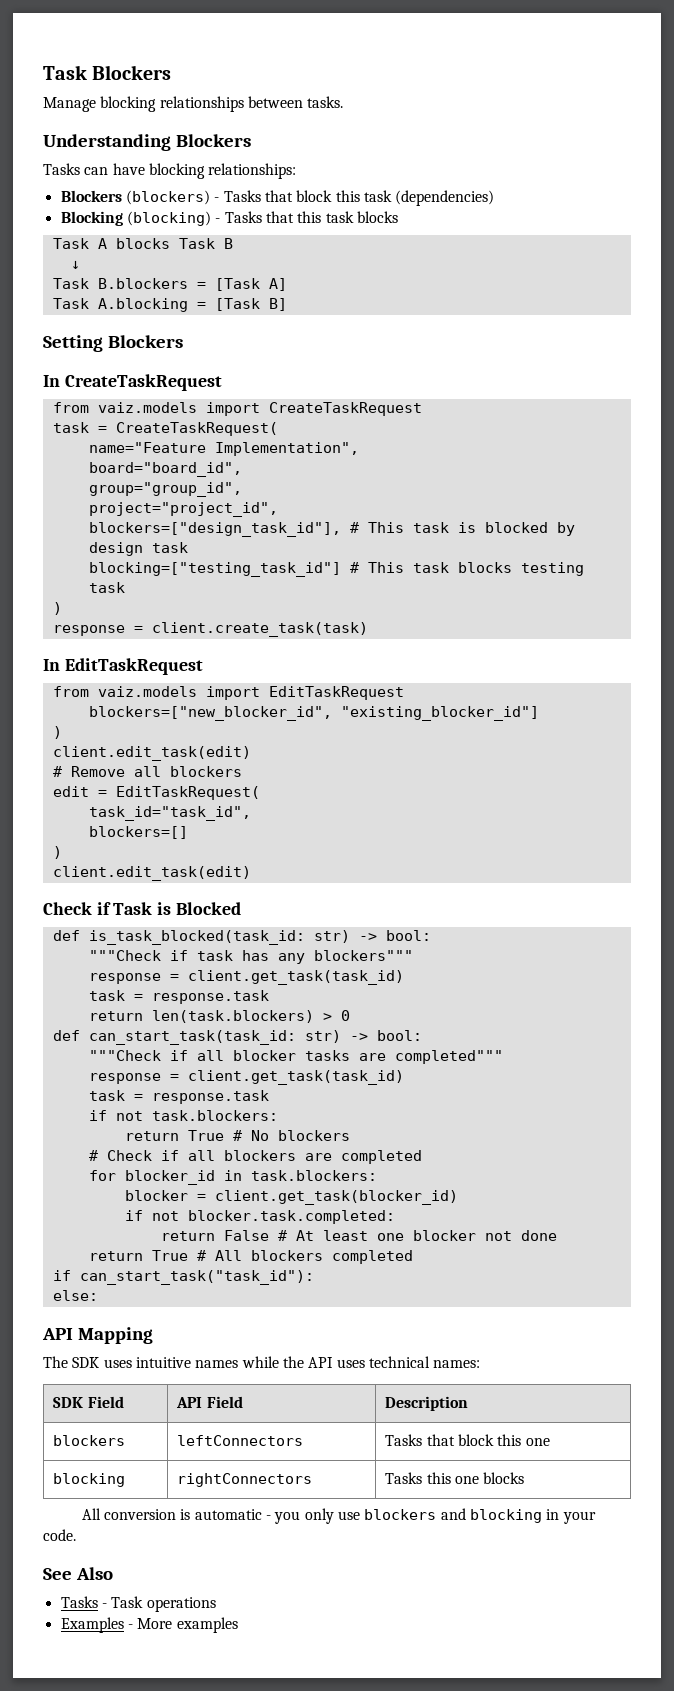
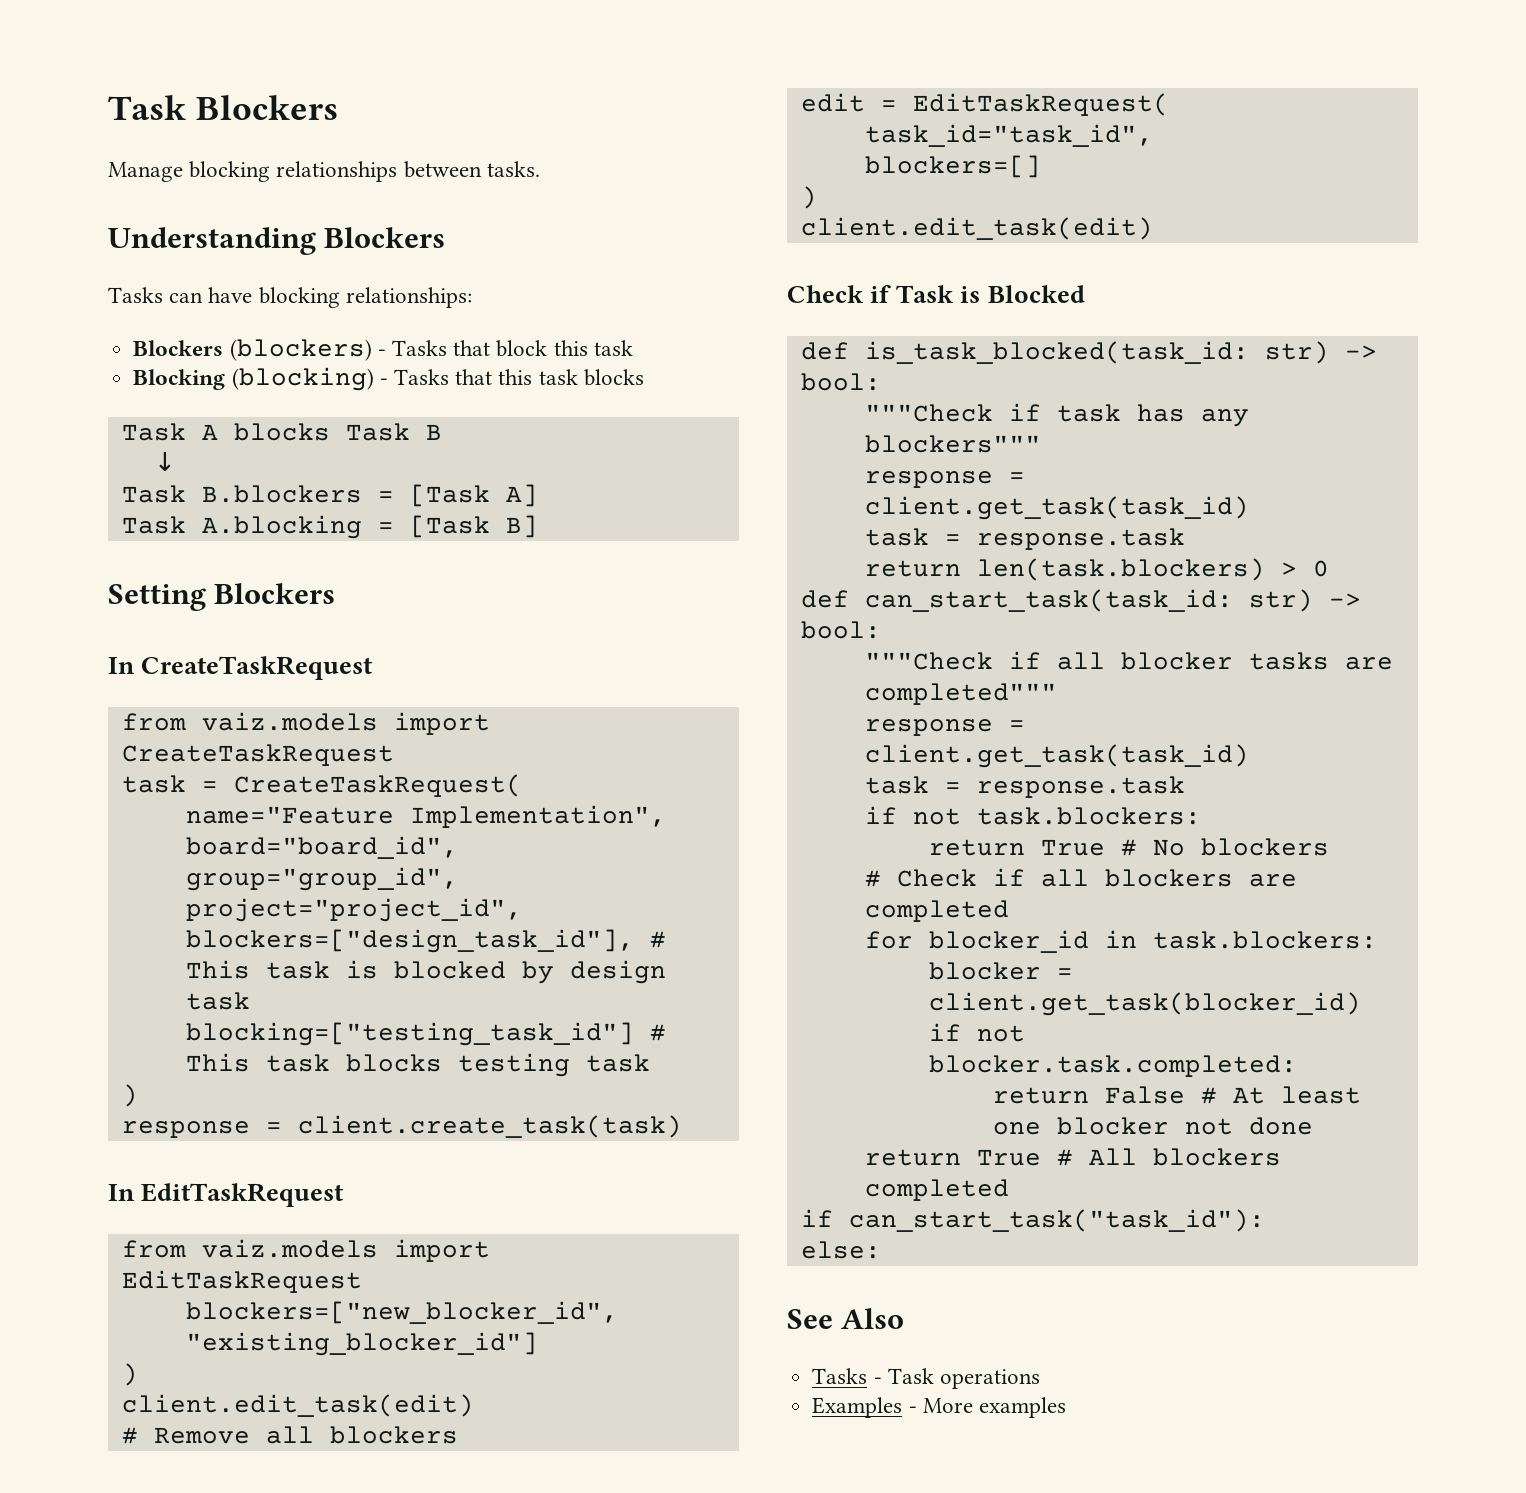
[395,190,495,206] (dependencies) -> (633, 348) none
[42,1327,153,1344] [43,1356,481,1368] [53,1396,124,1408] [176,1396,243,1408] [385,1396,469,1411] [53,1435,126,1446] [177,1435,304,1446] [385,1434,550,1446] [53,1473,126,1487] [177,1473,313,1487] [385,1472,525,1484] [81,1508,596,1524] [43,1529,76,1541] // API Mapping // The SDK uses intuitive names while the API uses technical names: // SDK Field | API Field | Description // blockers | leftConnectors | Tasks that block this one // blocking | rightConnectors | Tasks this one blocks // All conversion is automatic - you only use blockers and blocking in your code. -> (881, 1250) none

